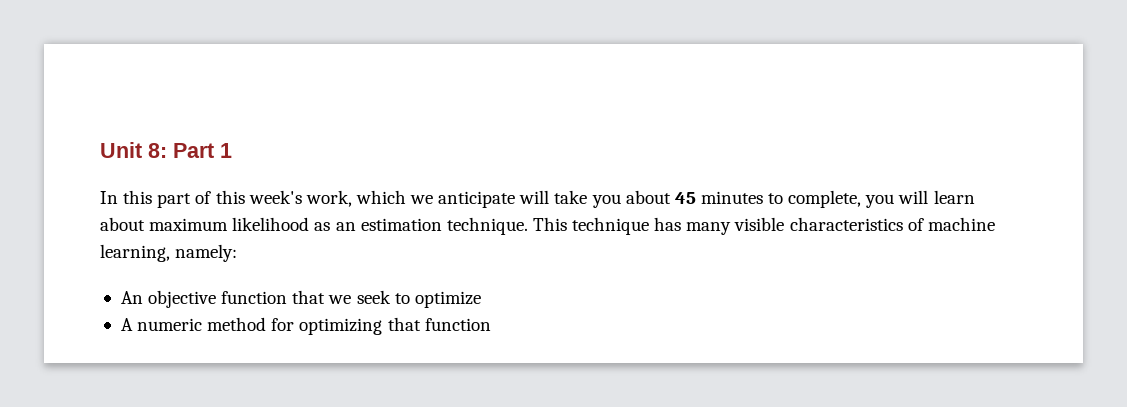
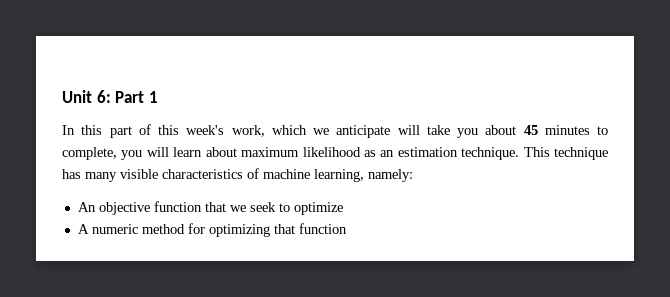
[148,143,167,158] 8: -> [96,90,111,103] 6:

